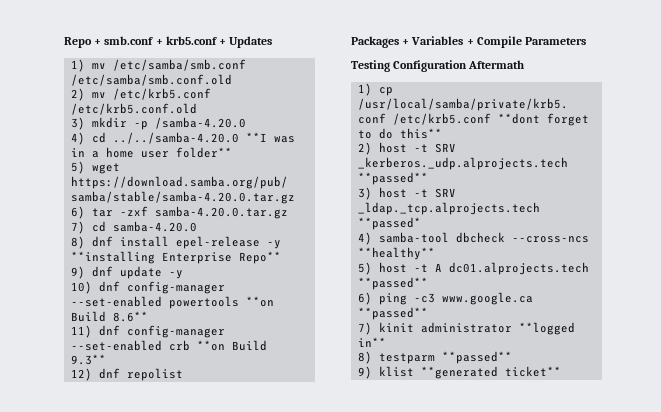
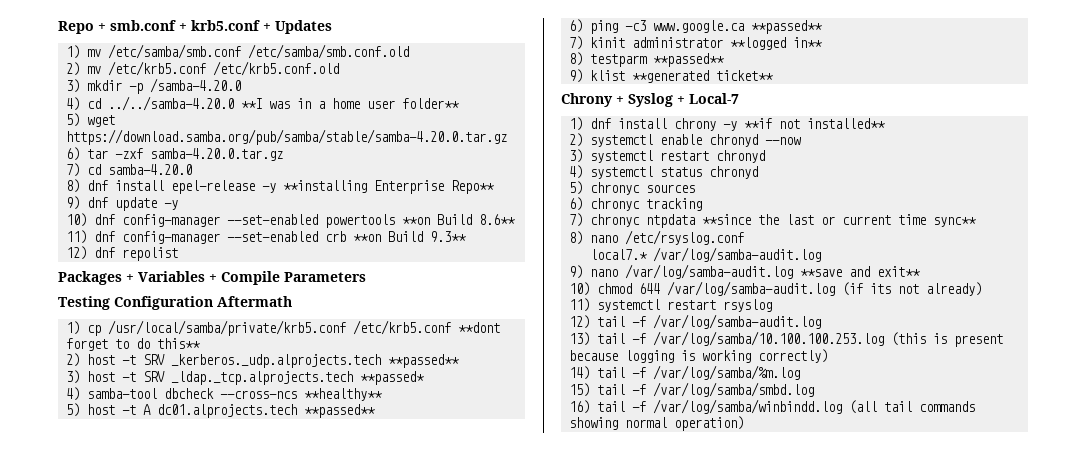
(562, 371) none -> [561,93,739,107] [569,117,886,131] [569,133,802,147] [569,149,766,163] [569,165,759,179] [569,181,696,195] [569,197,703,211] [569,213,977,228] [569,230,745,245] [590,247,822,262] [569,264,921,279] [569,281,983,296] [569,298,773,312] [569,314,822,329] [569,331,1004,347] [569,349,829,363] [569,365,801,380] [569,382,815,397] [569,399,976,414] [569,416,745,431] // Chrony + Syslog + Local-7 // 1) dnf install chrony -y **if not installed** // 2) systemctl enable chronyd --now // 3) systemctl restart chronyd // 4) systemctl status chronyd // 5) chronyc sources // 6) chronyc tracking // 7) chronyc ntpdata **since the last or current time sync** // 8) nano /etc/rsyslog.conf // local7.* /var/log/samba-audit.log // 9) nano /var/log/samba-audit.log **save and exit** // 10) chmod 644 /var/log/samba-audit.log (if its not already) // 11) systemctl restart rsyslog // 12) tail -f /var/log/samba-audit.log // 13) tail -f /var/log/samba/10.100.100.253.log (this is present because logging is working correctly) // 14) tail -f /var/log/samba/%m.log // 15) tail -f /var/log/samba/smbd.log // 16) tail -f /var/log/samba/winbindd.log (all tail commands showing normal operation)

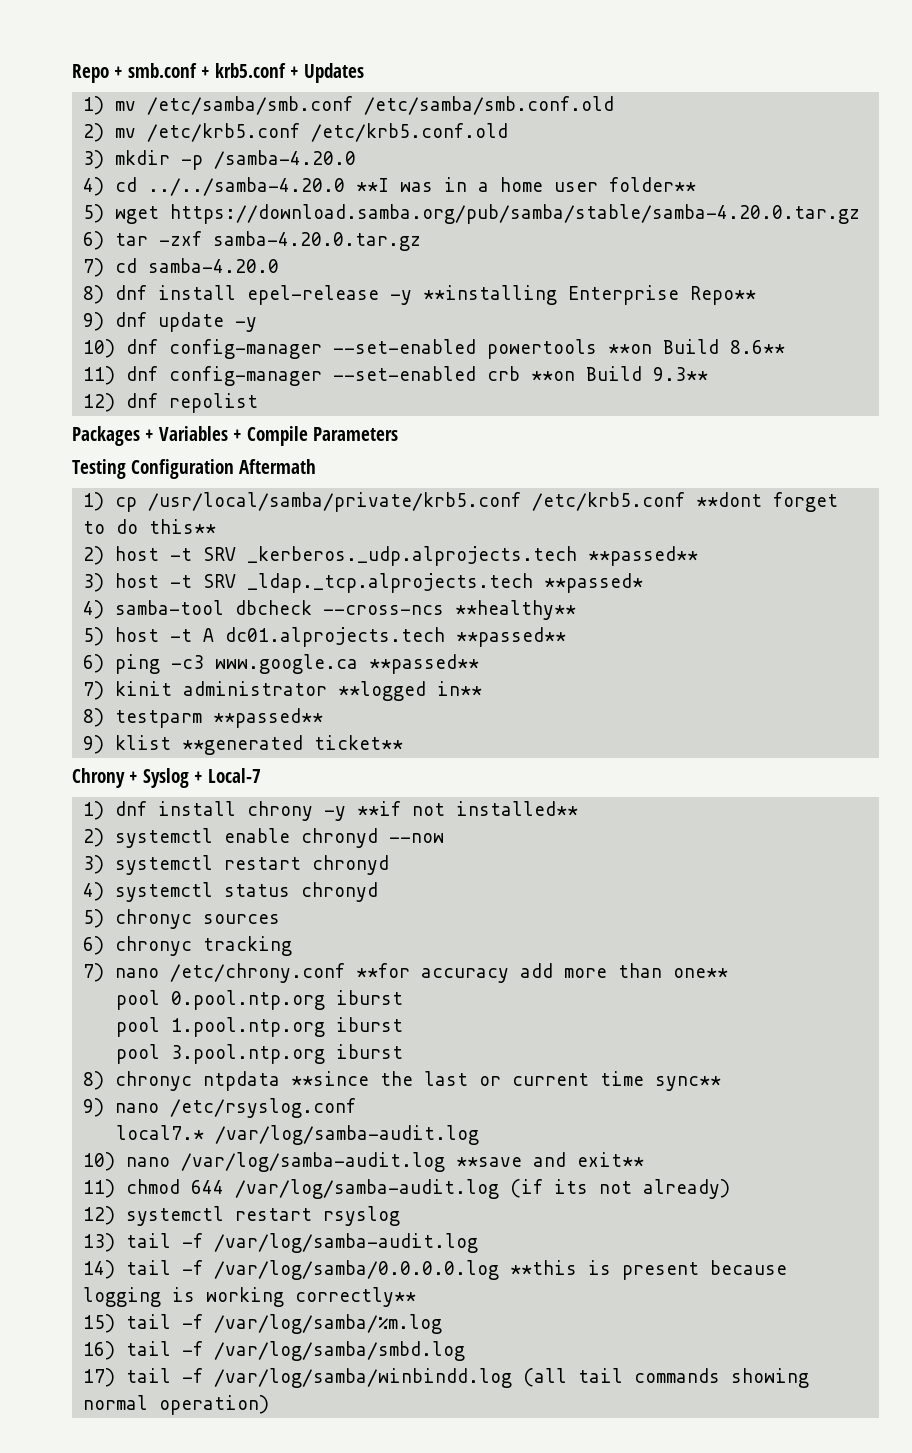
(584, 220) none -> [115,963,729,983] [116,990,404,1010] [116,1017,404,1037] [116,1044,404,1064] [83,1071,105,1090] nano /etc/chrony.conf **for accuracy add more than one** // pool 0.pool.ntp.org iburst // pool 1.pool.ntp.org iburst // pool 3.pool.ntp.org iburst // 8)
[569,231,584,245] 8) -> [83,1098,105,1117] 9)
[569,265,584,279] 9) -> [83,1152,116,1171] 10)
[569,282,591,296] 10) -> [83,1179,116,1198] 11)
[569,298,591,312] 11) -> [83,1206,116,1225] 12)
[569,315,591,329] 12) -> [83,1233,116,1252] 13)
[569,331,927,346] 13) tail -f /var/log/samba/10.100.100.253.log (this -> [83,1260,578,1280] 14) tail -f /var/log/samba/0.0.0.0.log **this
[758,349,829,363] [569,366,591,380] correctly) // 14) -> [295,1287,417,1307] [83,1314,116,1333] correctly** // 15)
[569,383,591,397] 15) -> [83,1341,116,1360] 16)
[569,400,591,414] 16) -> [83,1368,116,1387] 17)

